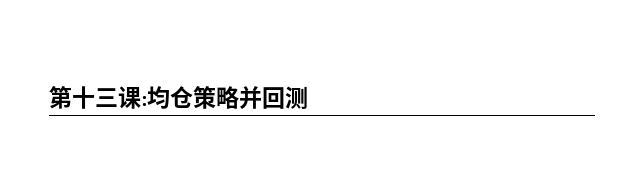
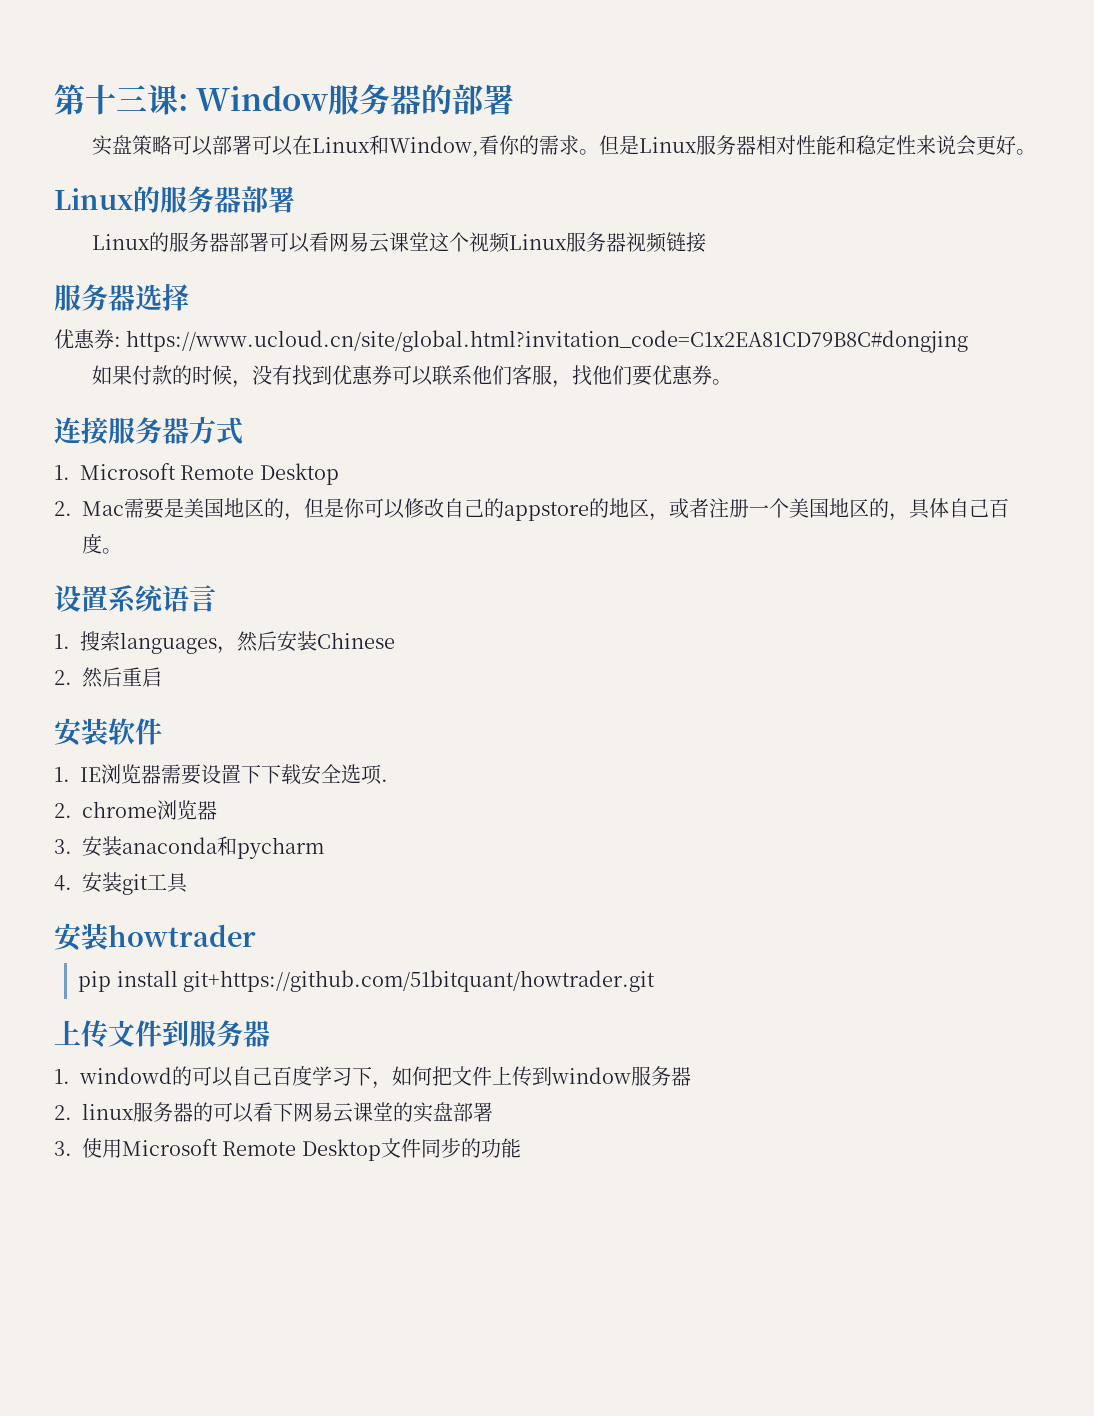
[147,86,308,110] 均仓策略并回测 -> [196,84,515,115] [91,135,1036,157] [54,186,295,213] [91,232,706,253] [54,283,189,311] [54,329,969,353] [91,365,732,388] [54,416,243,445] [54,463,339,485] [54,498,1009,521] [82,533,122,554] [54,585,216,613] [54,631,395,654] [54,667,162,688] [54,718,162,746] [54,764,388,785] [54,800,217,820] [54,836,324,859] [54,872,188,895] [54,923,256,951] [78,970,655,992] [54,1020,270,1048] [54,1065,691,1089] [54,1102,493,1123] [54,1138,521,1161] Window服务器的部署 // 实盘策略可以部署可以在Linux和Window,看你的需求。但是Linux服务器相对性能和稳定性来说会更好。 // Linux的服务器部署 // Linux的服务器部署可以看网易云课堂这个视频Linux服务器视频链接 // 服务器选择 // 优惠券: https://www.ucloud.cn/site/global.html?invitation_code=C1x2EA81CD79B8C#dongjing // 如果付款的时候，没有找到优惠券可以联系他们客服，找他们要优惠券。 // 连接服务器方式 // 1. Microsoft Remote Desktop // 2. Mac需要是美国地区的，但是你可以修改自己的appstore的地区，或者注册一个美国地区的，具体自己百度。 // 设置系统语言 // 1.搜索languages，然后安装Chinese // 2.然后重启 // 安装软件 // 1. IE浏览器需要设置下下载安全选项. // 2. chrome浏览器 // 3.安装anaconda和pycharm // 4.安装git工具 // 安装howtrader // pip install git+https://github.com/51bitquant/howtrader.git // 上传文件到服务器 // 1. windowd的可以自己百度学习下，如何把文件上传到window服务器 // 2. linux服务器的可以看下网易云课堂的实盘部署 // 3.使用Microsoft Remote Desktop文件同步的功能

